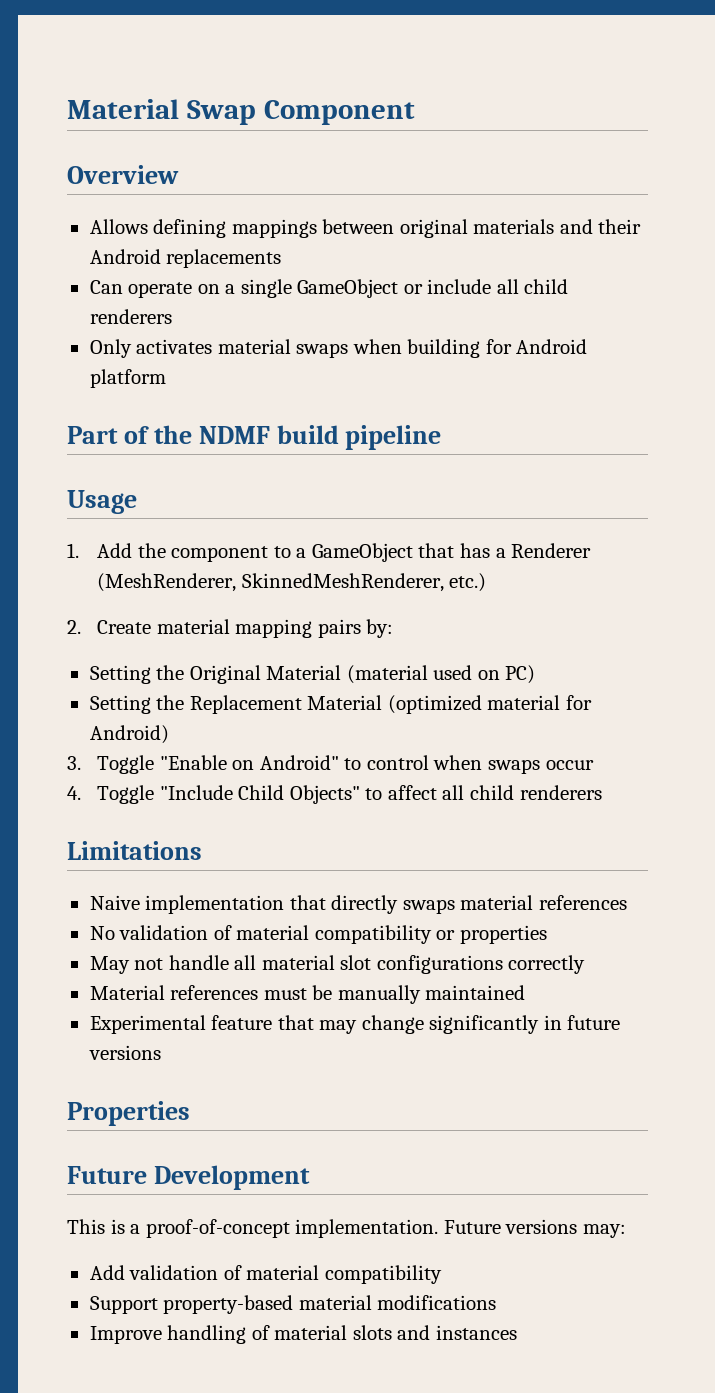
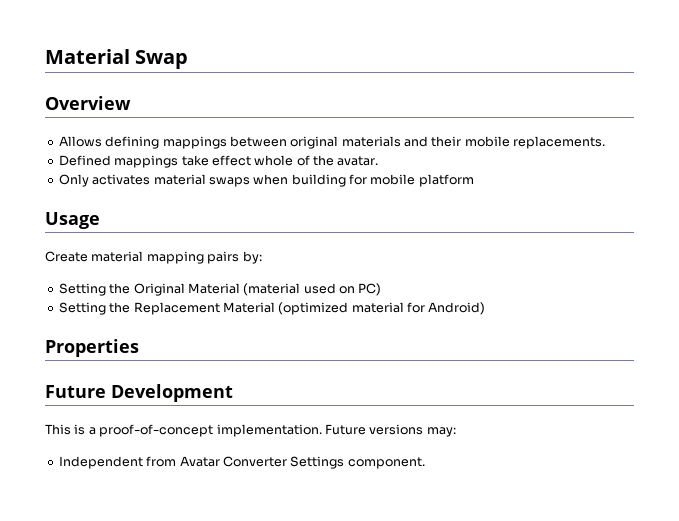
[263,100,415,125] Component -> (189, 59) none
[89,249,282,268] [89,279,569,298] [89,309,172,324] Android replacements // Can operate on a single GameObject or include all child renderers -> [464,136,606,149] [58,155,379,168] mobile replacements. // Defined mappings take effect whole of the avatar.
[516,339,588,354] Android -> [370,174,416,185] mobile
[67,425,442,450] [67,490,137,514] [67,543,592,562] [97,573,487,592] [67,620,81,634] Part of the NDMF build pipeline // Usage // 1. Add the component to a GameObject that has a Renderer (MeshRenderer, SkinnedMeshRenderer, etc.) // 2. -> [45,212,100,229] Usage //
[67,755,594,774] [67,785,602,804] [67,841,202,860] [89,895,627,914] [89,925,547,944] [89,955,586,974] [89,985,526,1004] [89,1015,621,1034] [88,1045,161,1060] // 3. Toggle "Enable on Android" to control when swaps occur // 4. Toggle "Include Child Objects" to affect all child renderers // Limitations // Naive implementation that directly swaps material references // No validation of material compatibility or properties // May not handle all material slot configurations correctly // Material references must be manually maintained // Experimental feature that may change significantly in future versions -> (486, 308) none
[89,1265,442,1284] [89,1295,497,1314] [89,1325,517,1344] Add validation of material compatibility // Support property-based material modifications // Improve handling of material slots and instances -> [58,456,425,469] Independent from Avatar Converter Settings component.

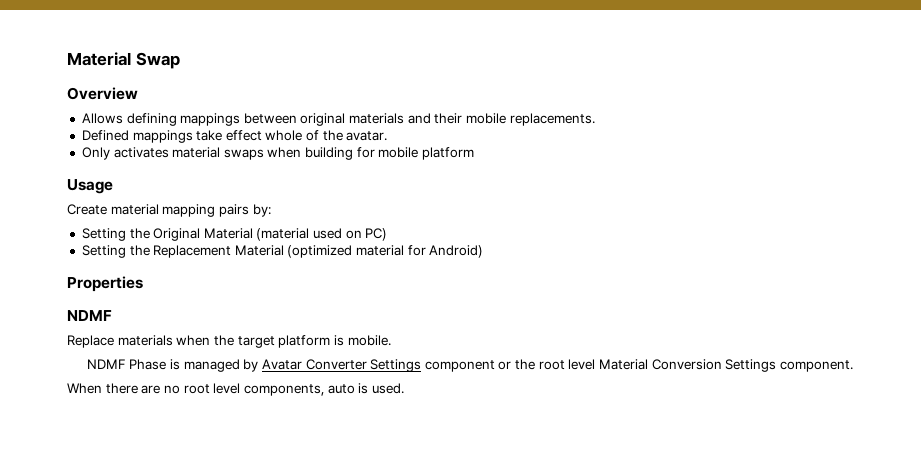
[45,384,233,402] [45,424,456,437] [58,456,425,469] Future Development // This is a proof-of-concept implementation. Future versions may: // Independent from Avatar Converter Settings component. -> [67,310,112,321] [67,335,391,348] [86,359,853,372] [67,383,404,396] NDMF // Replace materials when the target platform is mobile. // NDMF Phase is managed by Avatar Converter Settings component or the root level Material Conversion Settings component. // When there are no root level components, auto is used.

